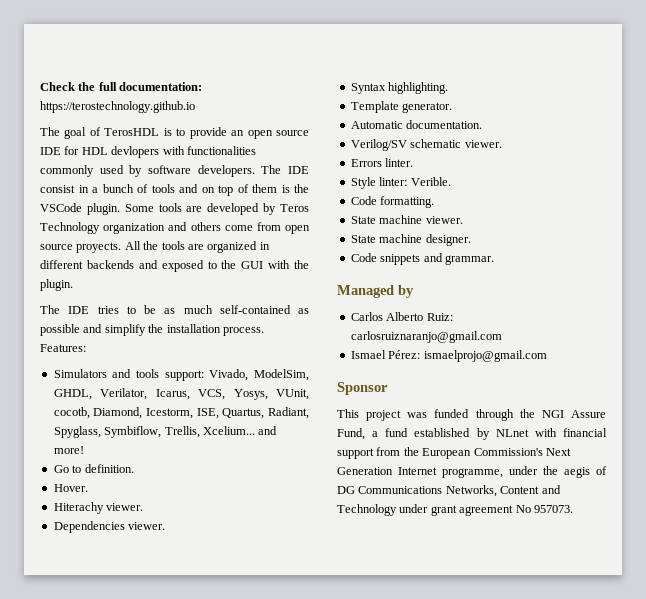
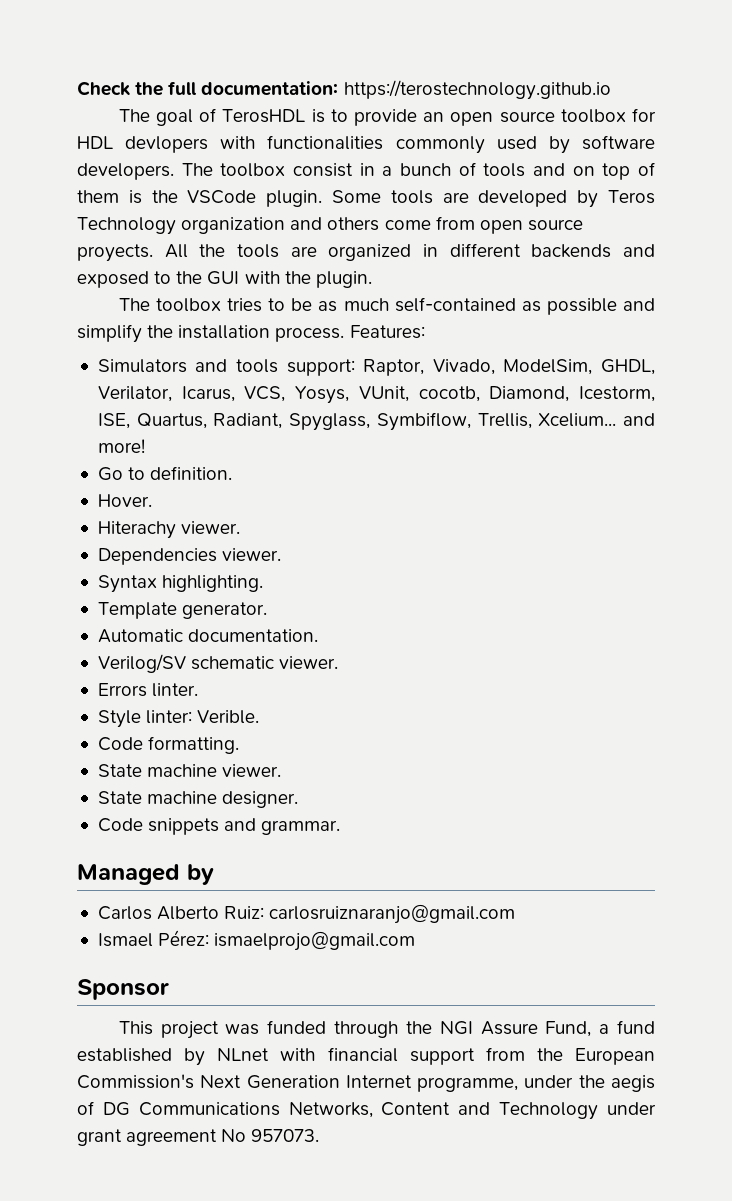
[40,147,61,155] IDE -> [560,109,626,123] toolbox
[288,166,309,174] IDE -> [220,163,286,177] toolbox
[68,306,90,314] IDE -> [155,298,221,312] toolbox
(204, 375) none -> [363,359,425,376] Raptor,

